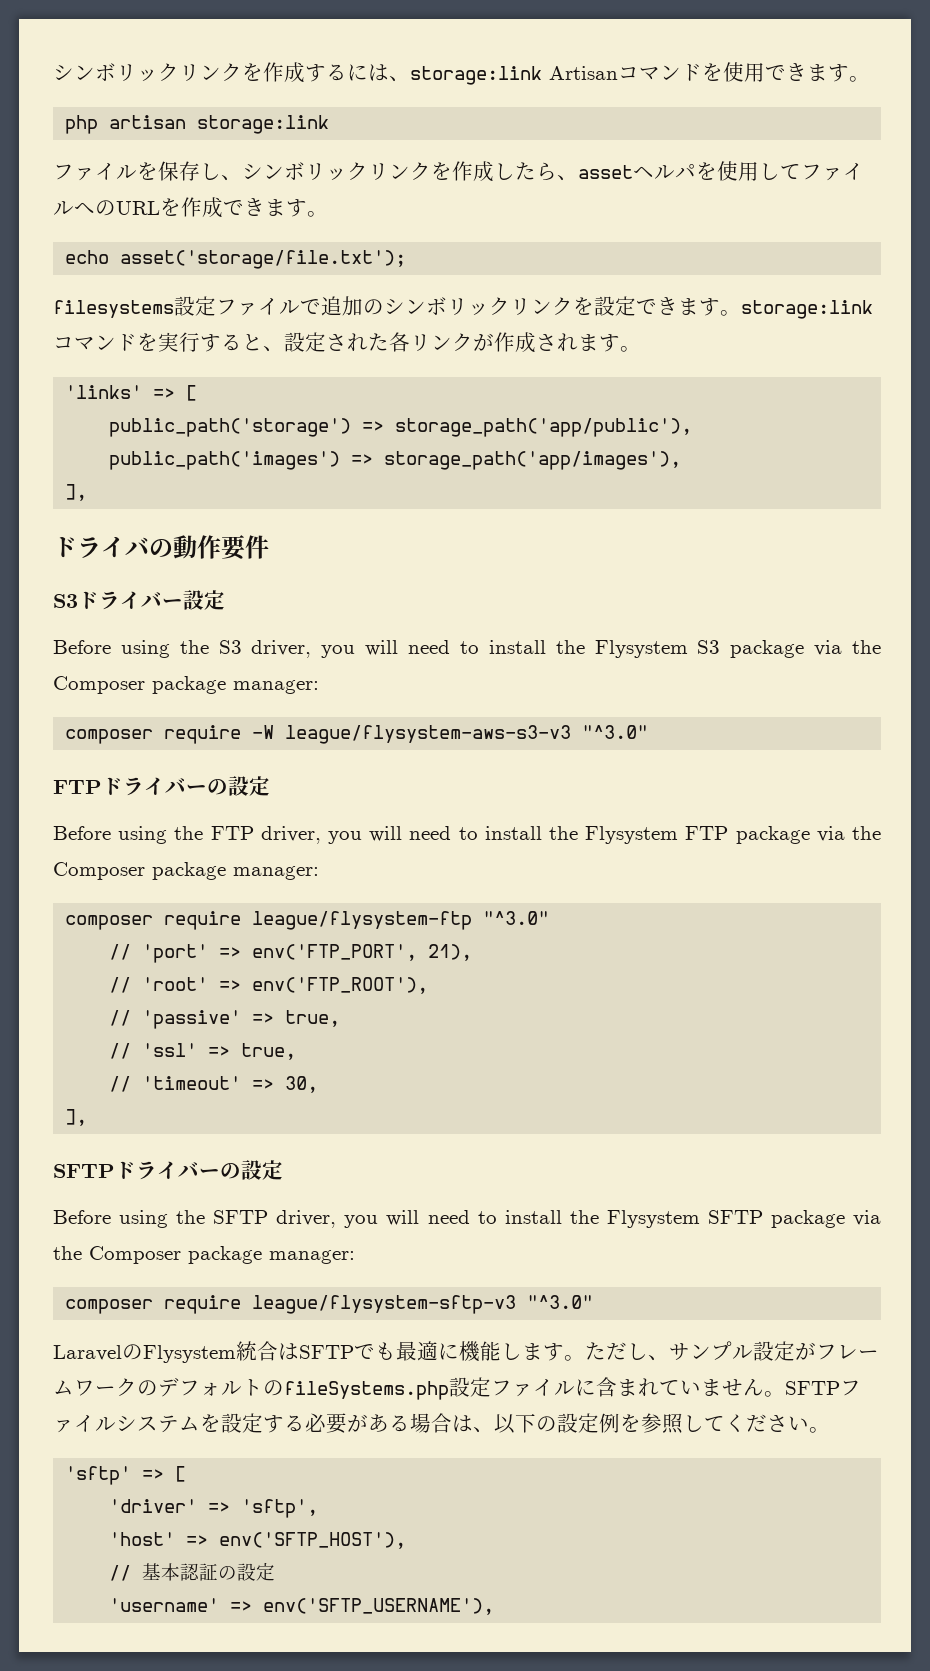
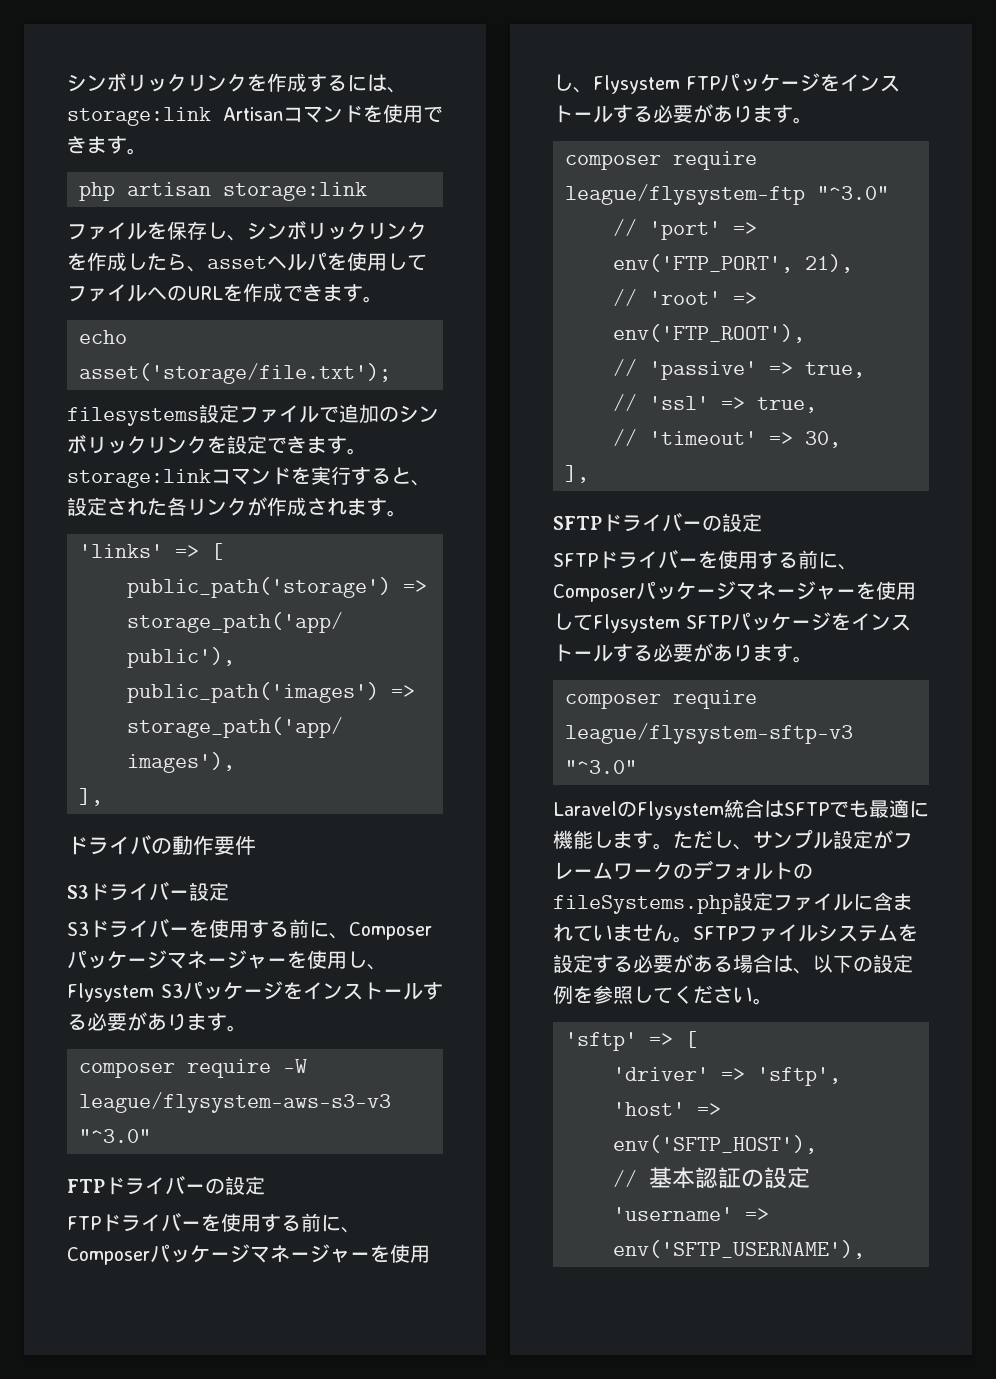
[53,640,882,658] [53,676,319,694] Before using the S3 driver, you will need to install the Flysystem S3 package via the Composer package manager: -> [67,918,432,940] [67,950,387,970] [67,981,443,1002] [67,1012,247,1032] S3ドライバーを使用する前に、Composerパッケージマネージャーを使用し、Flysystem S3パッケージをインストールする必要があります。
[53,826,882,844] [53,862,319,880] Before using the FTP driver, you will need to install the Flysystem FTP package via the Composer package manager: -> [67,1212,361,1233] [67,1244,430,1265] [553,73,900,94] [553,104,813,124] FTPドライバーを使用する前に、Composerパッケージマネージャーを使用し、Flysystem FTPパッケージをインストールする必要があります。
[53,1210,881,1228] [53,1246,355,1264] Before using the SFTP driver, you will need to install the Flysystem SFTP package via the Composer package manager: -> [553,549,858,570] [553,581,916,602] [553,612,911,633] [553,643,813,663] SFTPドライバーを使用する前に、Composerパッケージマネージャーを使用してFlysystem SFTPパッケージをインストールする必要があります。

